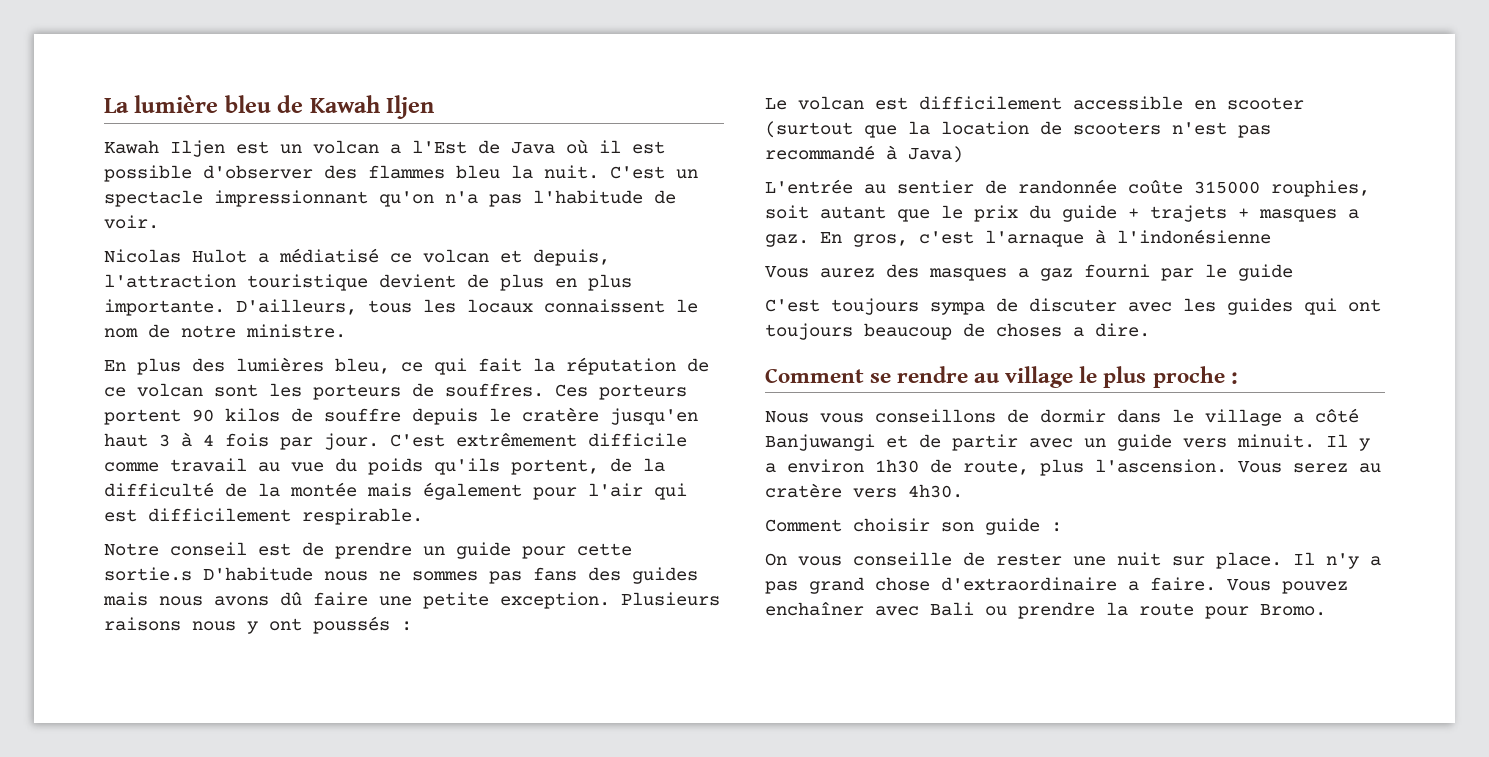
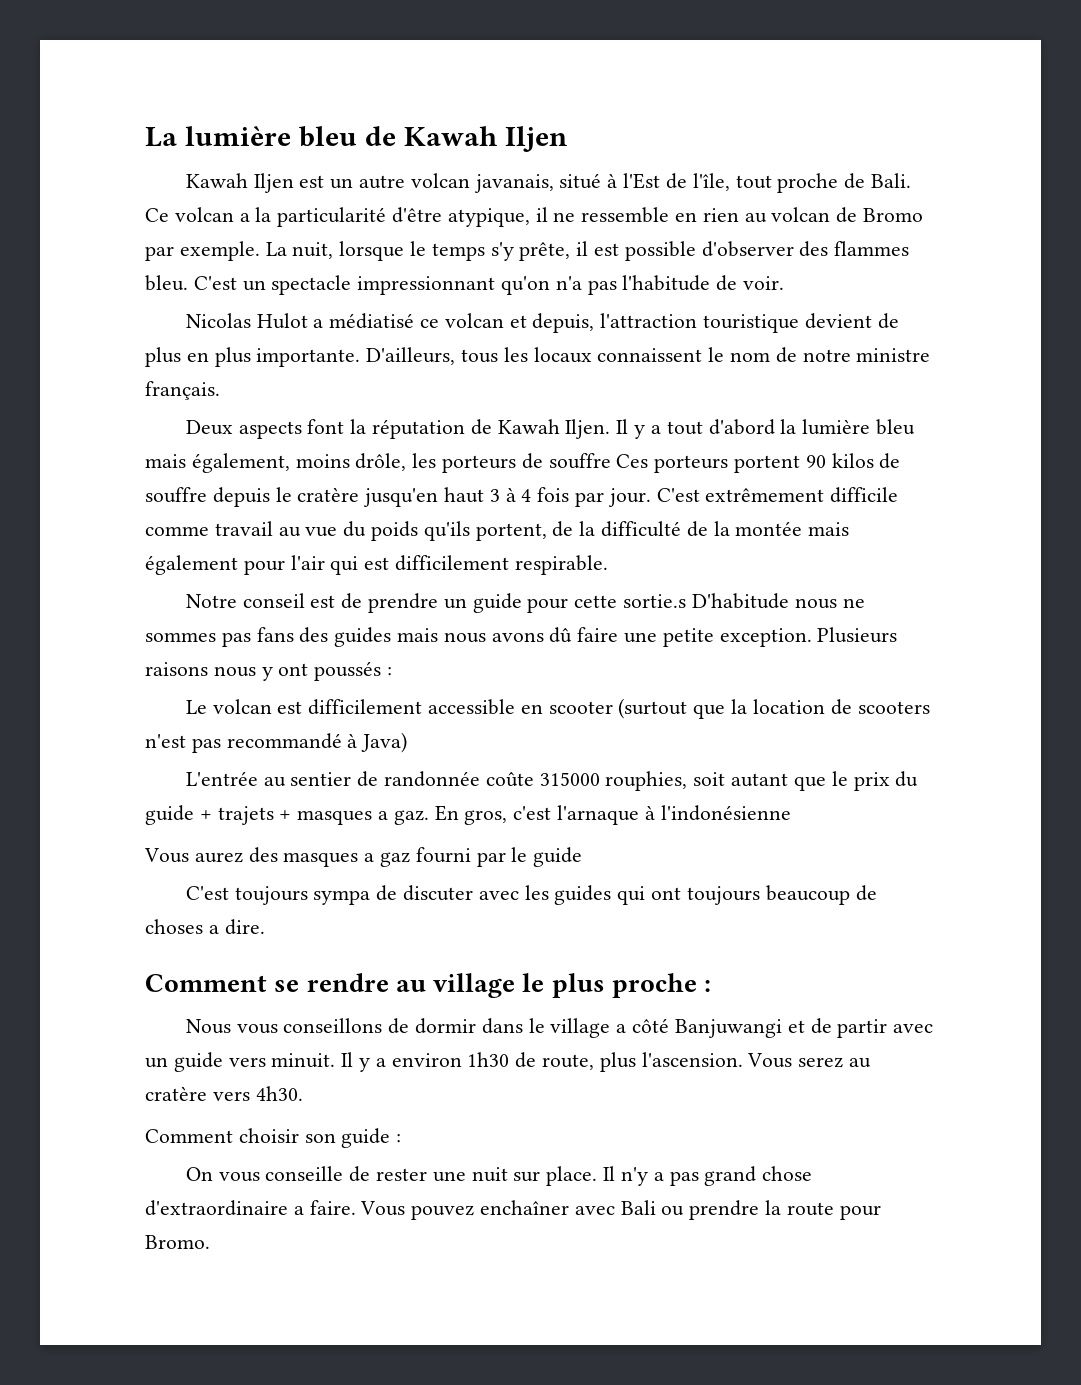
[313,139,588,154] volcan a l'Est de Java où -> [359,173,911,193] [145,207,924,227] [145,241,571,261] autre volcan javanais, situé à l'Est de l'île, tout proche de Bali. Ce volcan a la particularité d'être atypique, il ne ressemble en rien au volcan de Bromo par exemple. La nuit, lorsque le temps s'y prête,
[456,165,599,179] bleu la nuit. -> [145,275,188,291] bleu.
[246,324,346,338] [104,357,709,375] [104,383,258,397] ministre. // En plus des lumières bleu, ce qui fait la réputation de ce volcan sont -> [856,348,931,362] [145,381,220,400] [185,419,915,439] [145,453,407,473] ministre français. // Deux aspects font la réputation de Kawah Iljen. Il y a tout d'abord la lumière bleu mais également, moins drôle,
[445,383,544,397] souffres. -> [548,453,611,469] souffre

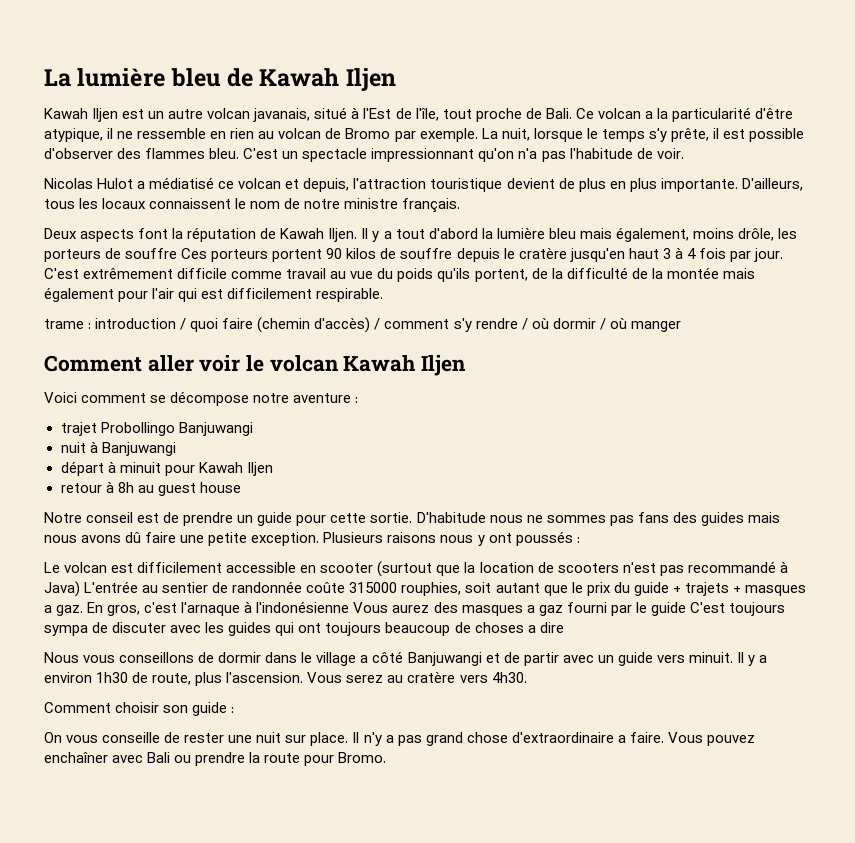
(608, 565) none -> [44,317,681,333] [44,355,467,376] [44,391,359,406] [60,422,253,436] [60,441,176,456] [60,461,273,476] [60,481,241,496] // trame : introduction / quoi faire (chemin d'accès) / comment s'y rendre / où dormir / où manger // Comment aller voir le volcan Kawah Iljen // Voici comment se décompose notre aventure : // trajet Probollingo Banjuwangi // nuit à Banjuwangi // départ à minuit pour Kawah Iljen // retour à 8h au guest house
[623,594,687,608] sortie.s -> [370,512,413,523] sortie.
(408, 742) // -> (80, 589) none
(791, 813) // -> (350, 607) none
(583, 857) // -> (686, 609) none
[224,919,265,935] [145,973,712,998] dire. // Comment se rendre au village le plus proche : -> [539,622,564,633] dire

